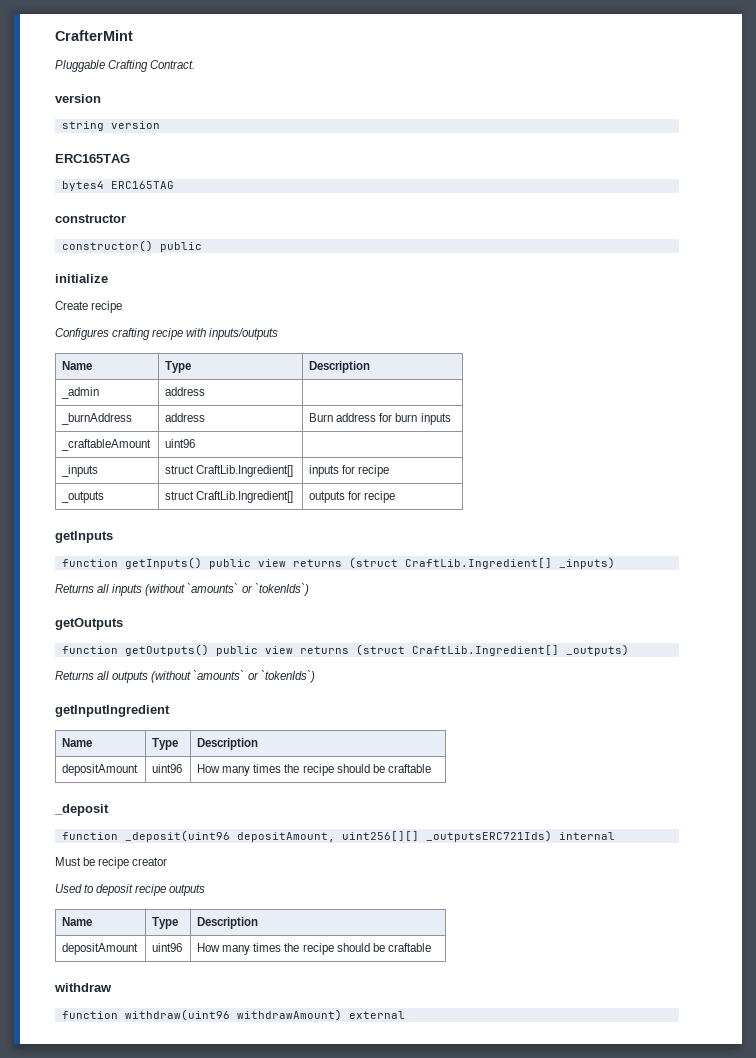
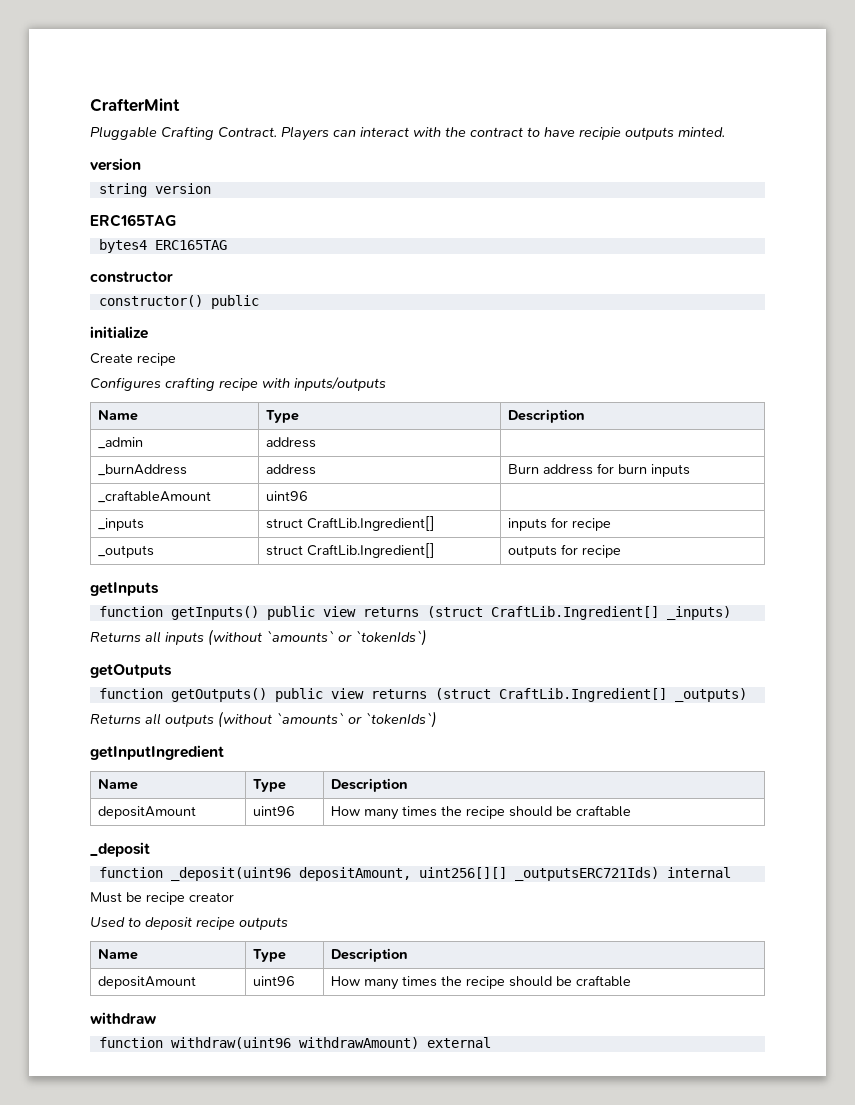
(196, 64) none -> [281,126,725,141] Players can interact with the contract to have recipie outputs minted.

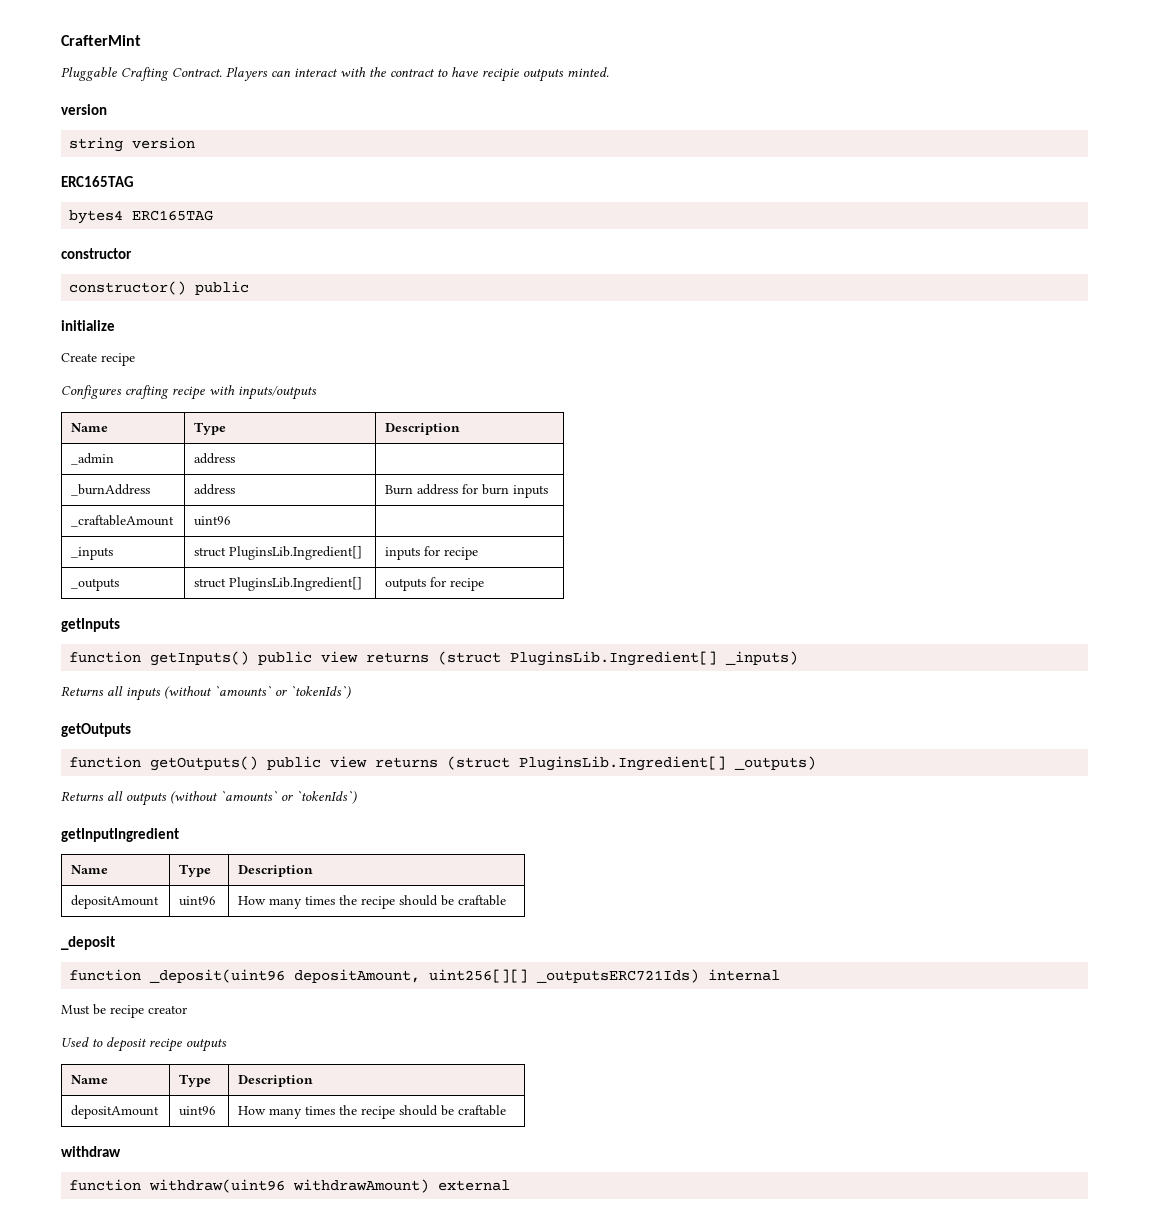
[306,516,435,531] CraftLib.Ingredient[] -> [229,546,363,560] PluginsLib.Ingredient[]
[306,543,435,558] CraftLib.Ingredient[] -> [229,577,363,591] PluginsLib.Ingredient[]
[490,606,659,620] CraftLib.Ingredient[] -> [510,651,718,666] PluginsLib.Ingredient[]
[498,688,667,702] CraftLib.Ingredient[] -> [519,756,727,771] PluginsLib.Ingredient[]

